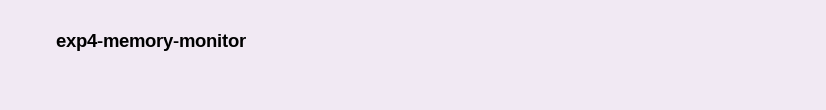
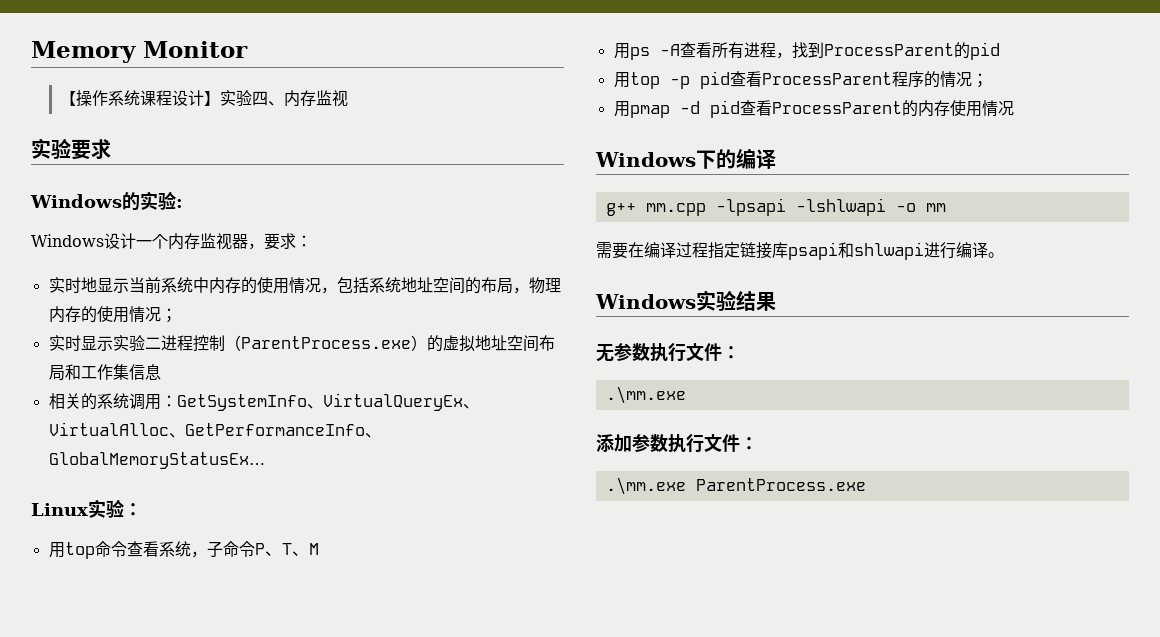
[56,34,246,51] exp4-memory-monitor -> [31,41,248,63] [60,90,349,107] [31,138,111,160] [30,191,183,211] [31,233,312,250] [48,277,561,294] [48,306,177,323] [48,335,555,352] [48,364,161,381] [48,393,479,411] [48,422,381,438] [48,452,265,469] [31,499,142,518] [48,541,319,559] [613,42,1000,60] [613,71,988,89] [613,100,1014,118] [595,148,776,169] [605,198,946,216] [596,242,1004,260] [595,290,776,311] [596,343,740,362] [605,386,686,404] [596,434,758,453] [605,477,866,495] Memory Monitor // 【操作系统课程设计】实验四、内存监视 // 实验要求 // Windows的实验: // Windows设计一个内存监视器，要求： // 实时地显示当前系统中内存的使用情况，包括系统地址空间的布局，物理内存的使用情况； // 实时显示实验二进程控制（ParentProcess.exe）的虚拟地址空间布局和工作集信息 // 相关的系统调用：GetSystemInfo、VirtualQueryEx、VirtualAlloc、GetPerformanceInfo、GlobalMemoryStatusEx… // Linux实验： // 用top命令查看系统，子命令P、T、M // 用ps -A查看所有进程，找到ProcessParent的pid // 用top -p pid查看ProcessParent程序的情况； // 用pmap -d pid查看ProcessParent的内存使用情况 // Windows下的编译 // g++ mm.cpp -lpsapi -lshlwapi -o mm // 需要在编译过程指定链接库psapi和shlwapi进行编译。 // Windows实验结果 // 无参数执行文件： // .\mm.exe // 添加参数执行文件： // .\mm.exe ParentProcess.exe

